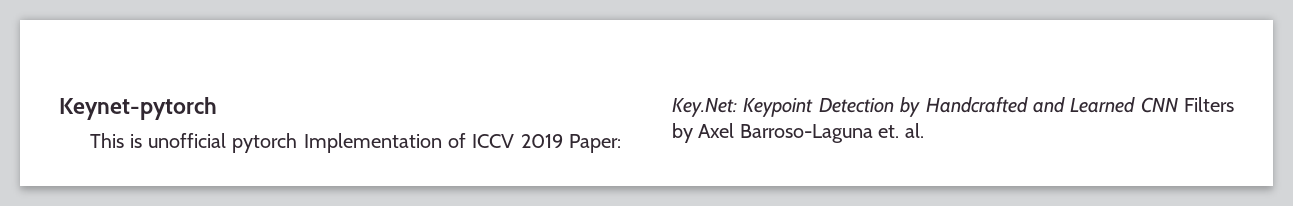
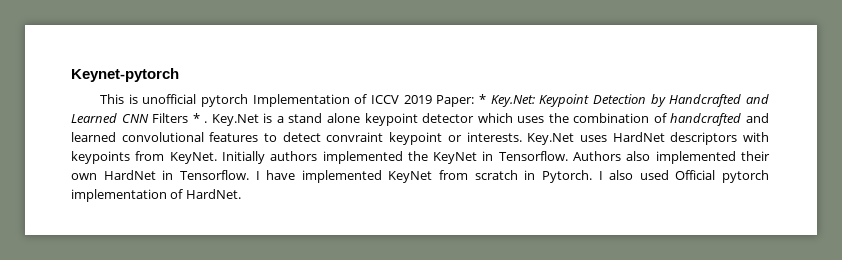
(621, 143) none -> [478,94,486,104] *
[672,123,924,143] by Axel Barroso-Laguna et. al. -> [192,113,769,126] [71,132,769,145] [71,151,770,164] [71,170,769,183] [71,189,241,202] * . Key.Net is a stand alone keypoint detector which uses the combination of handcrafted and learned convolutional features to detect convraint keypoint or interests. Key.Net uses HardNet descriptors with keypoints from KeyNet. Initially authors implemented the KeyNet in Tensorflow. Authors also implemented their own HardNet in Tensorflow. I have implemented KeyNet from scratch in Pytorch. I also used Official pytorch implementation of HardNet.

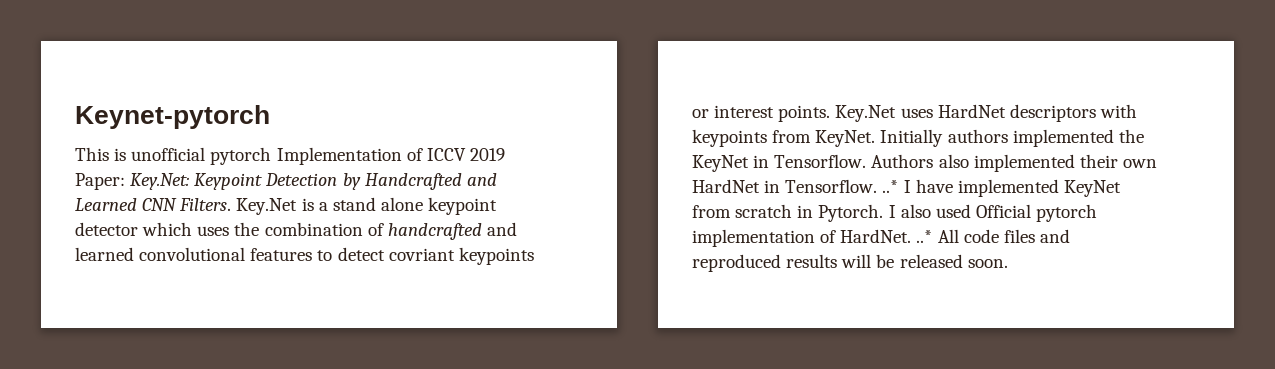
[478,94,486,104] * -> (125, 181) none
[152,113,208,123] Filters * . -> [179,198,232,211] Filters.
[326,132,522,145] convraint keypoint or interests. -> [388,247,534,265] [692,105,831,122] covriant keypoints or interest points.
(249, 175) none -> [882,180,899,193] ..*
(241, 194) none -> [916,229,1070,243] [692,254,1008,272] ..* All code files and reproduced results will be released soon.

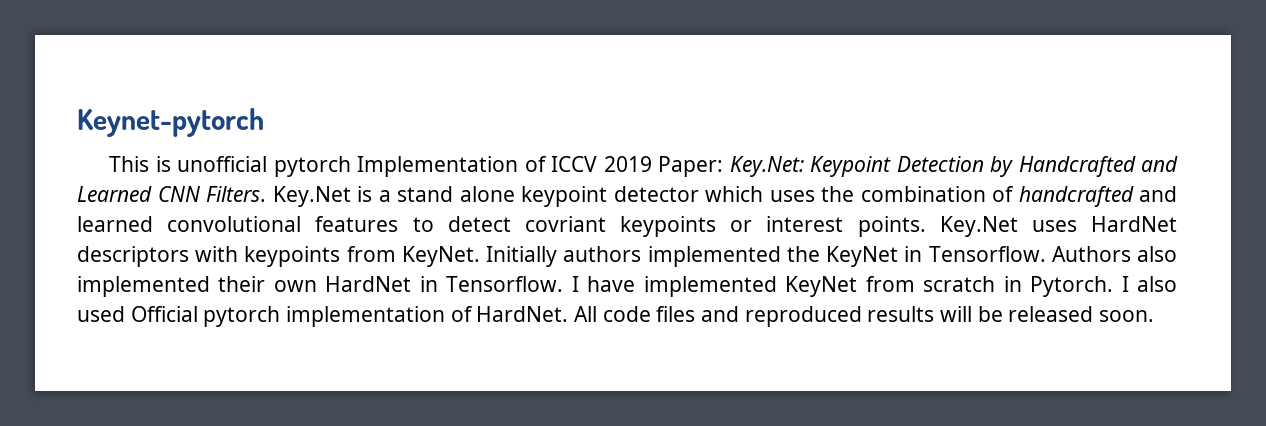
[882,180,899,193] ..* -> (564, 284) none
[916,230,933,243] ..* -> (569, 314) none

